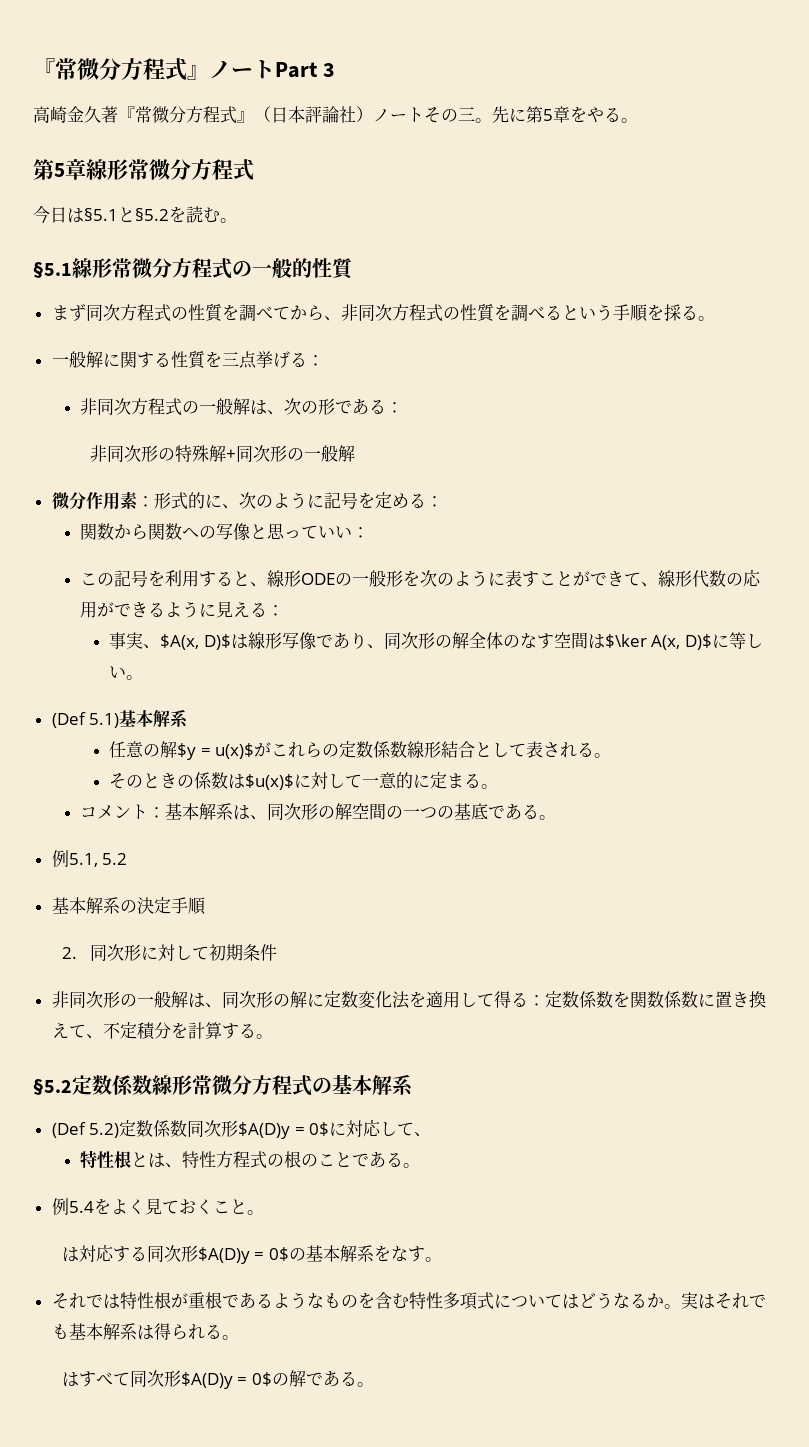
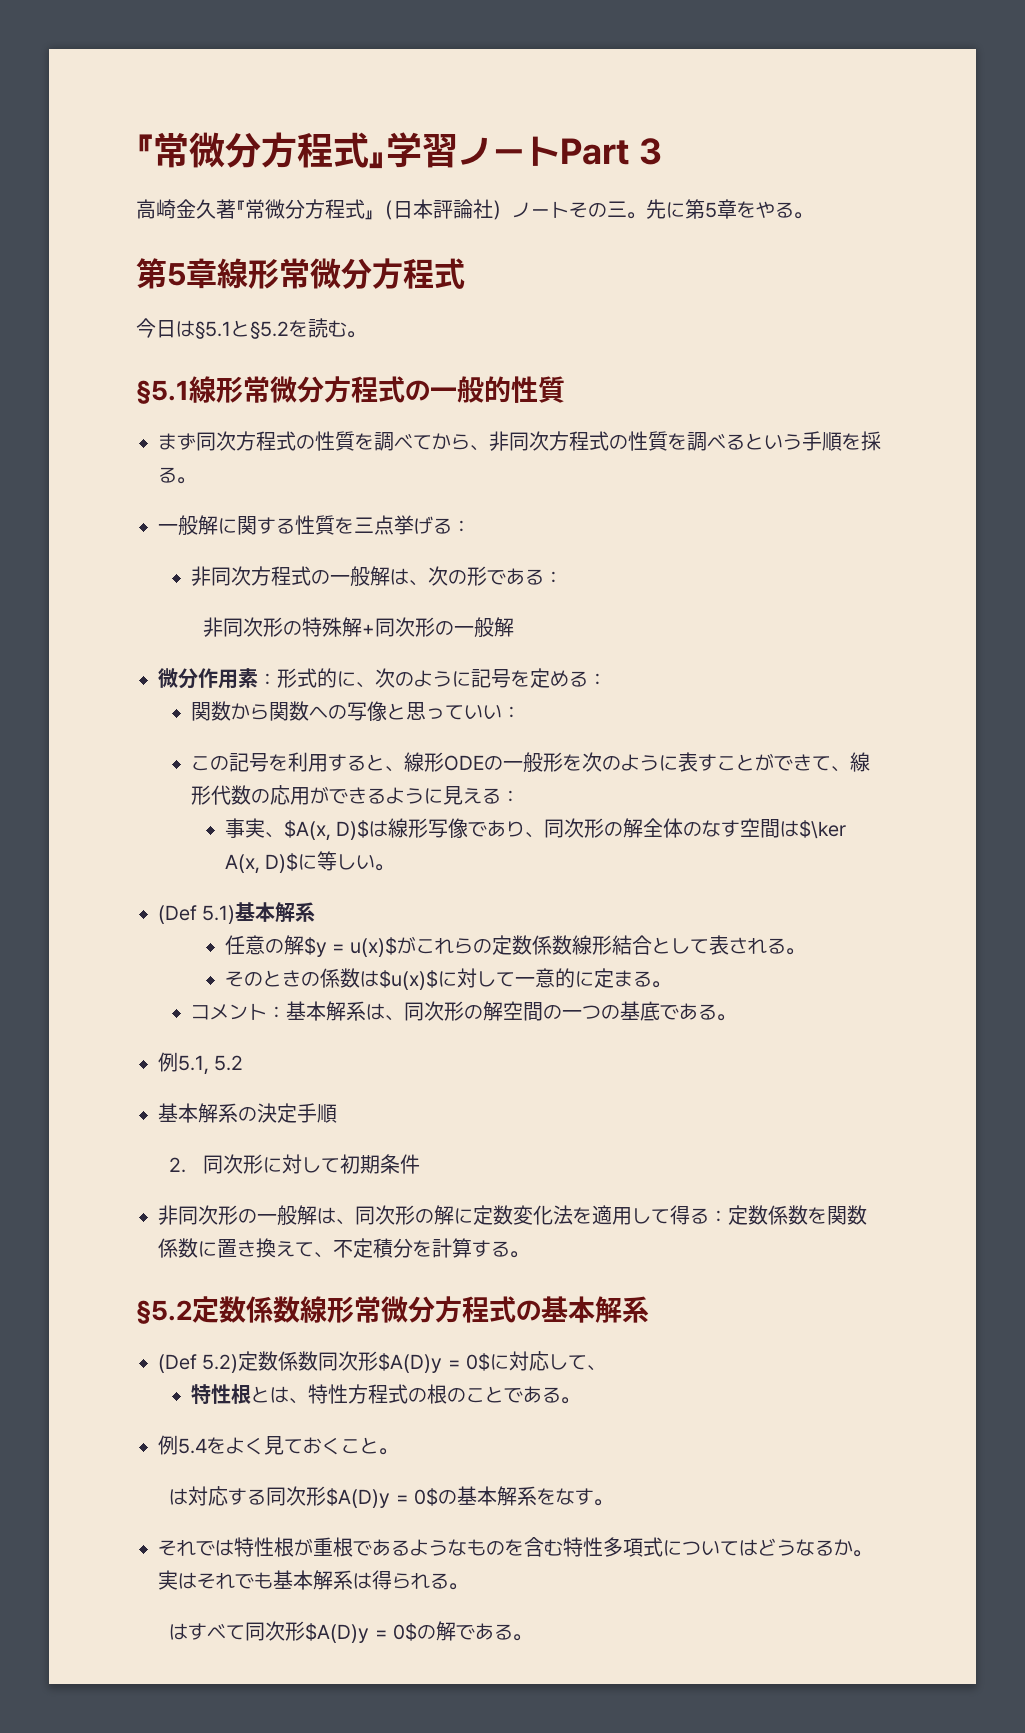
[33,58,209,81] 『常微分方程式』 -> [136,132,458,169] 『常微分方程式』学習

